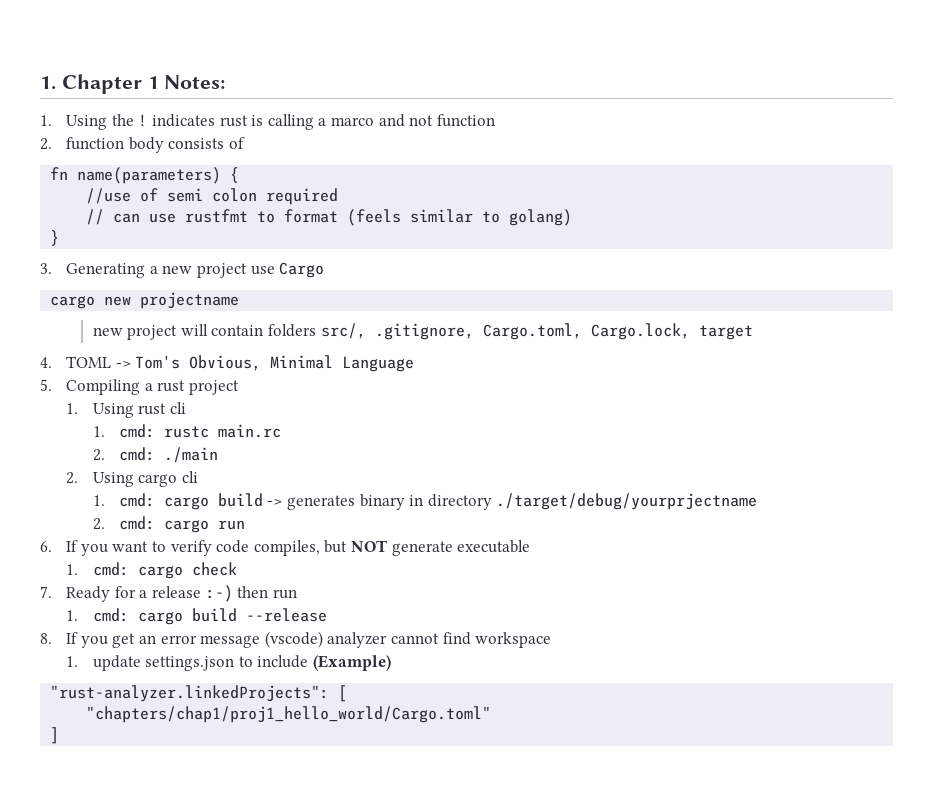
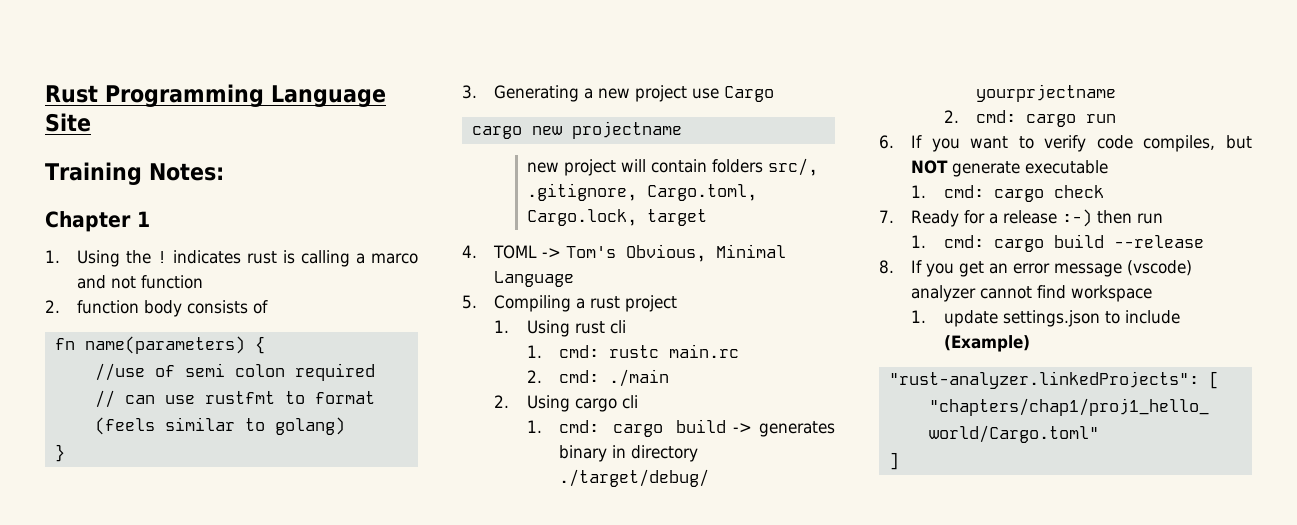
[40,76,56,90] 1. -> [45,84,386,107] [45,113,91,132] [45,162,224,185] Rust Programming Language Site // Training Notes: //
[164,75,226,89] Notes: -> (150, 219) none

